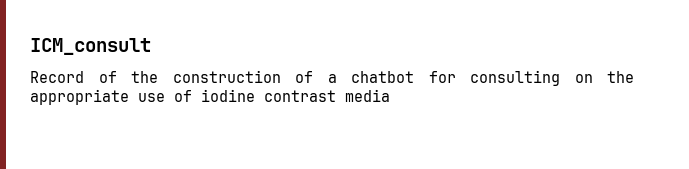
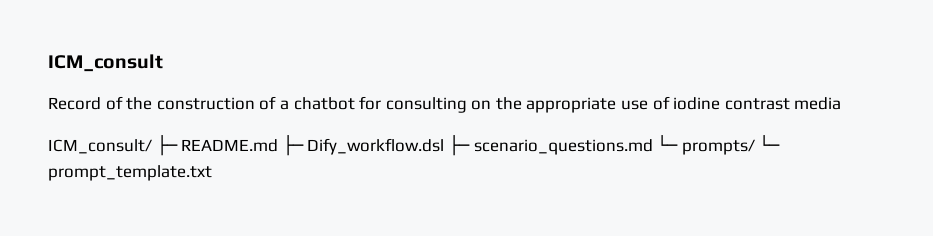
(390, 95) none -> [48,135,781,156] [48,165,212,181] // ICM_consult/ ├─ README.md ├─ Dify_workflow.dsl ├─ scenario_questions.md └─ prompts/ └─ prompt_template.txt

